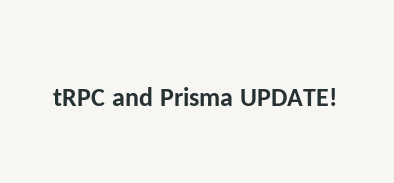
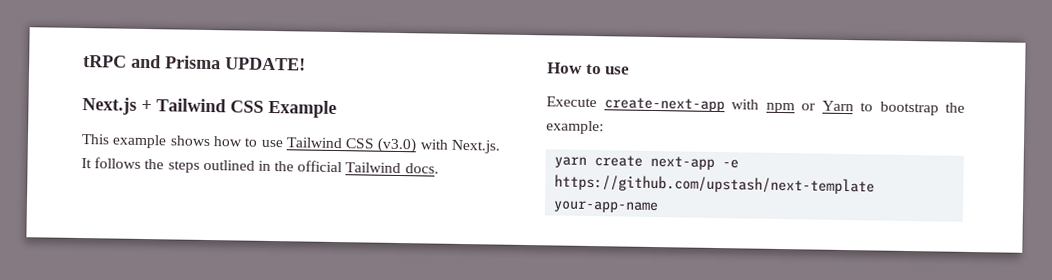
(338, 97) none -> [82,97,337,119] [81,134,501,154] [81,157,439,174] [547,62,631,75] [546,96,965,116] [546,120,604,135] [554,155,740,170] [554,174,876,195] [553,200,660,214] // Next.js + Tailwind CSS Example // This example shows how to use Tailwind CSS (v3.0) with Next.js. It follows the steps outlined in the official Tailwind docs. // How to use // Execute create-next-app with npm or Yarn to bootstrap the example: // yarn create next-app -e https://github.com/upstash/next-template your-app-name

